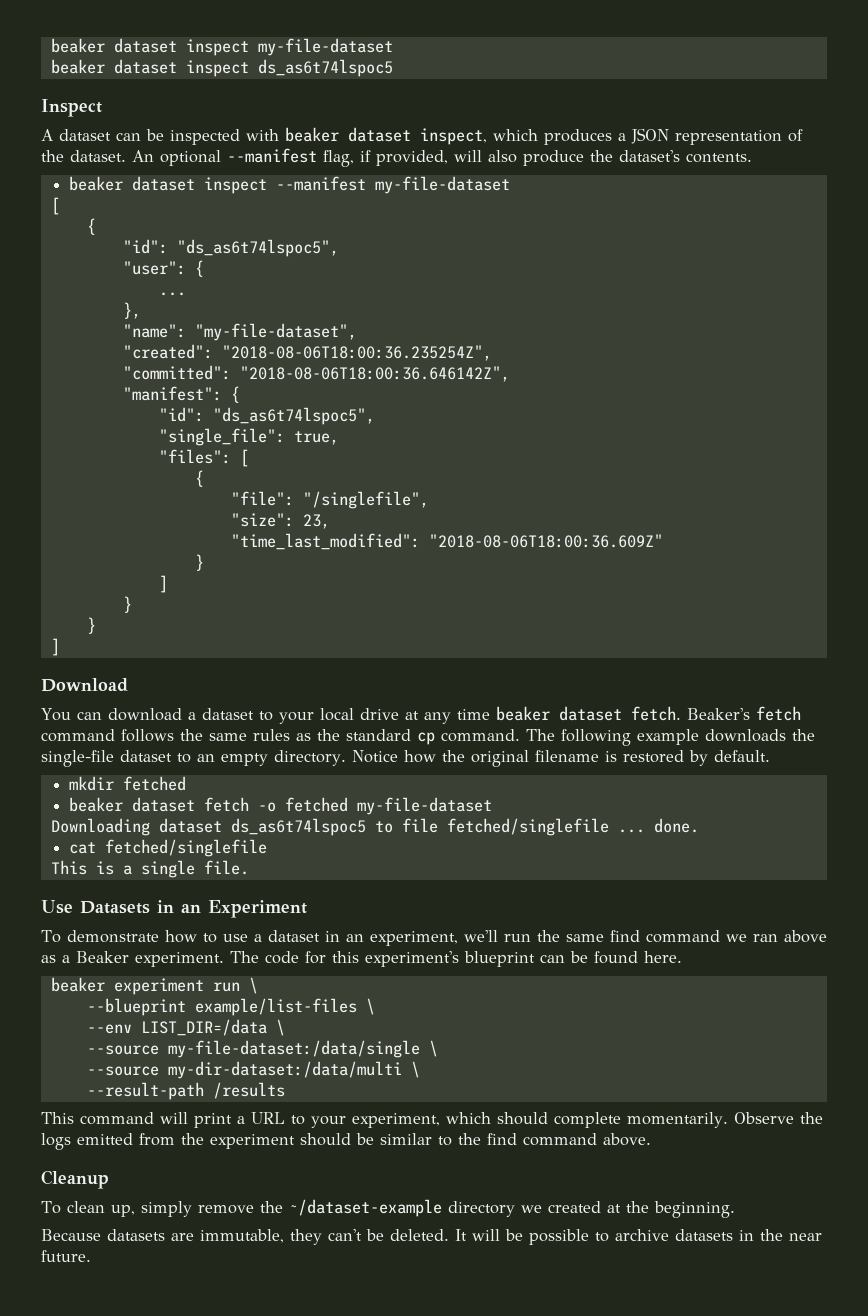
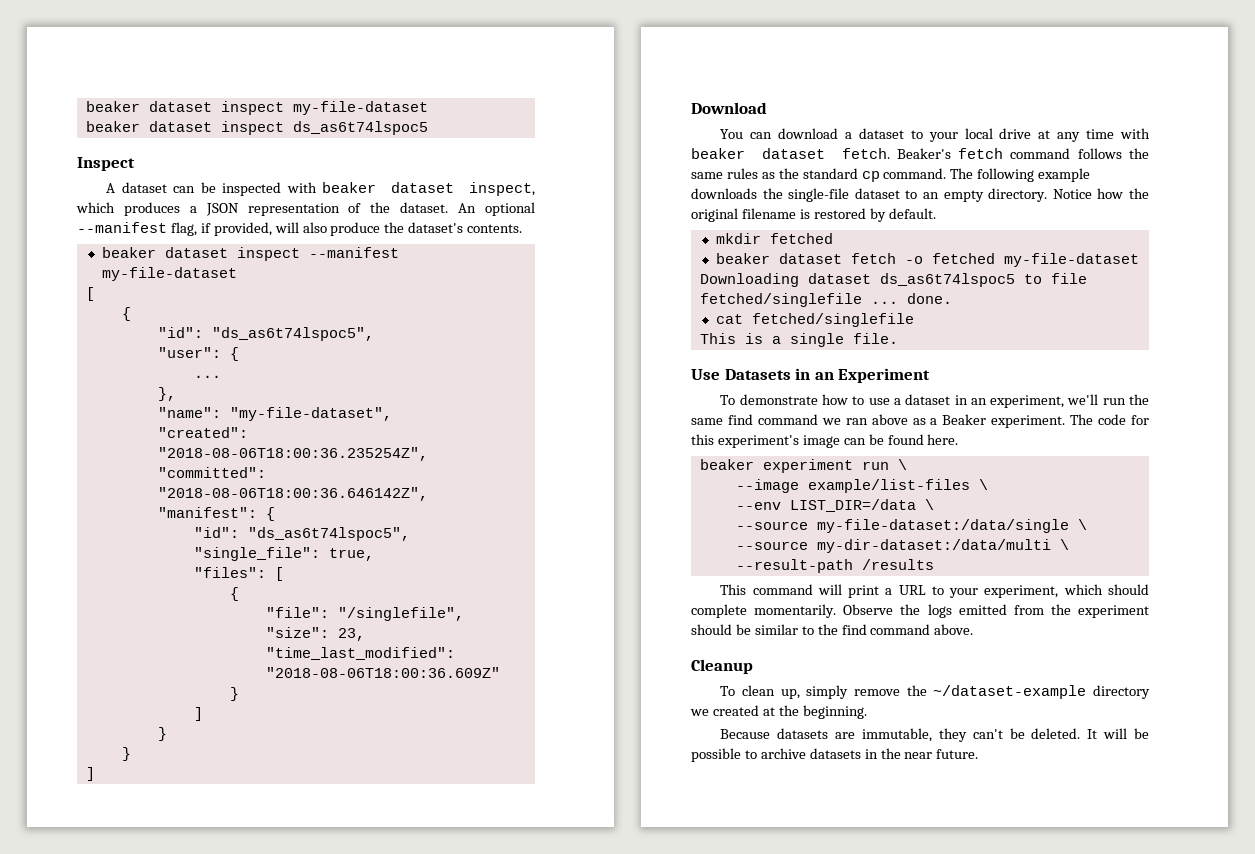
(490, 714) none -> [1120,128,1150,139] with
[464,951,535,967] blueprint -> [802,435,840,448] image
[86,998,186,1016] --blueprint -> [735,479,799,493] --image

